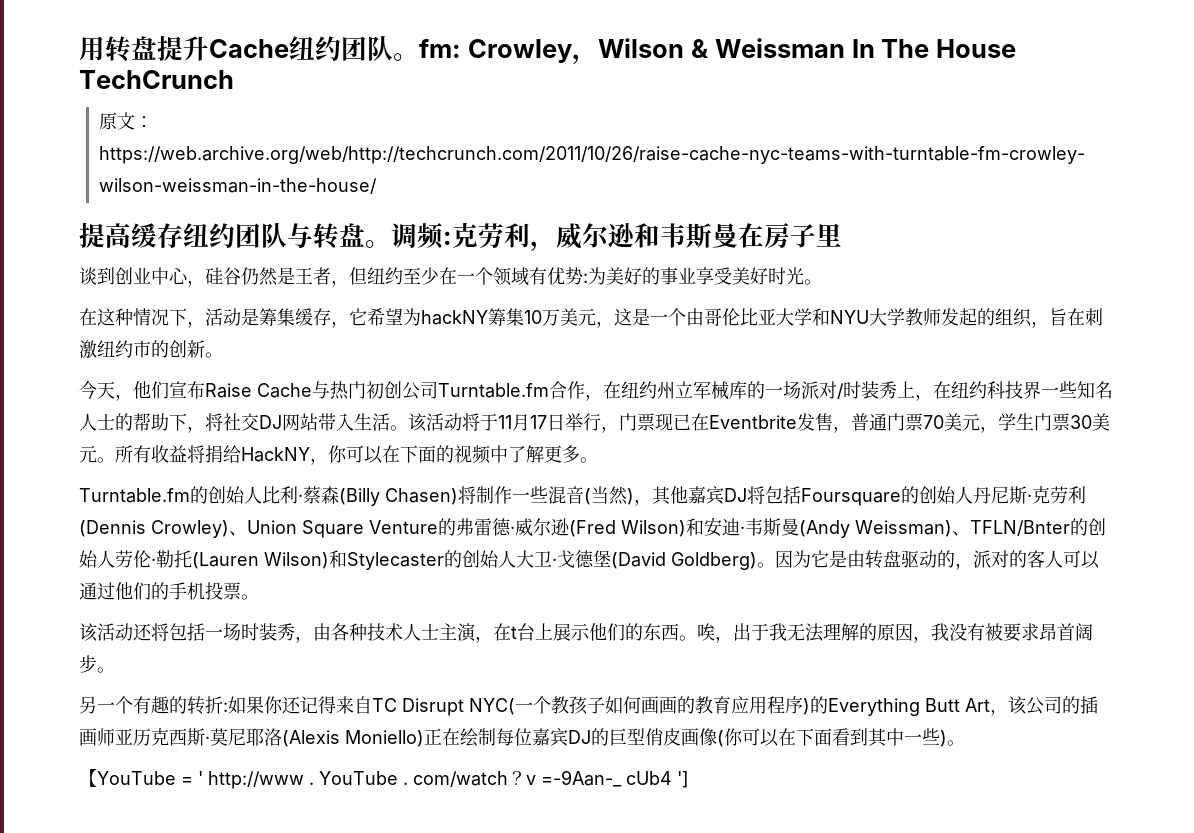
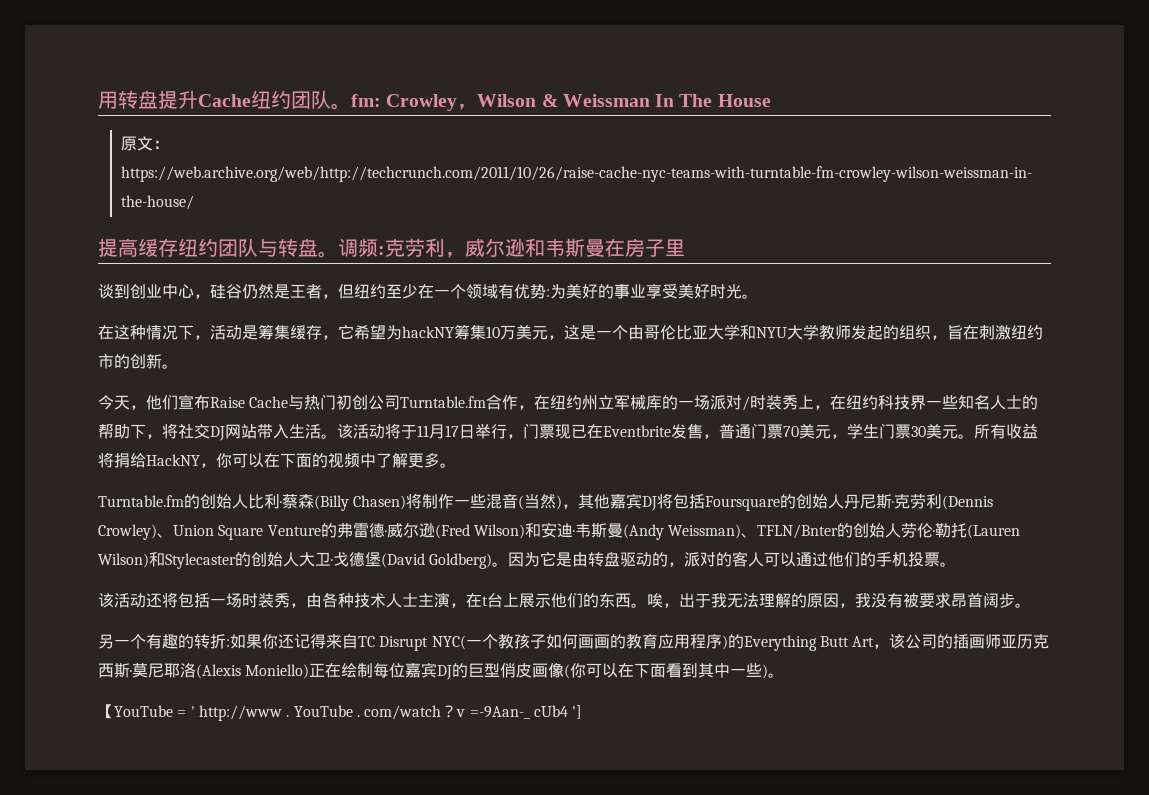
[79,70,234,89] TechCrunch -> (771, 100) none

